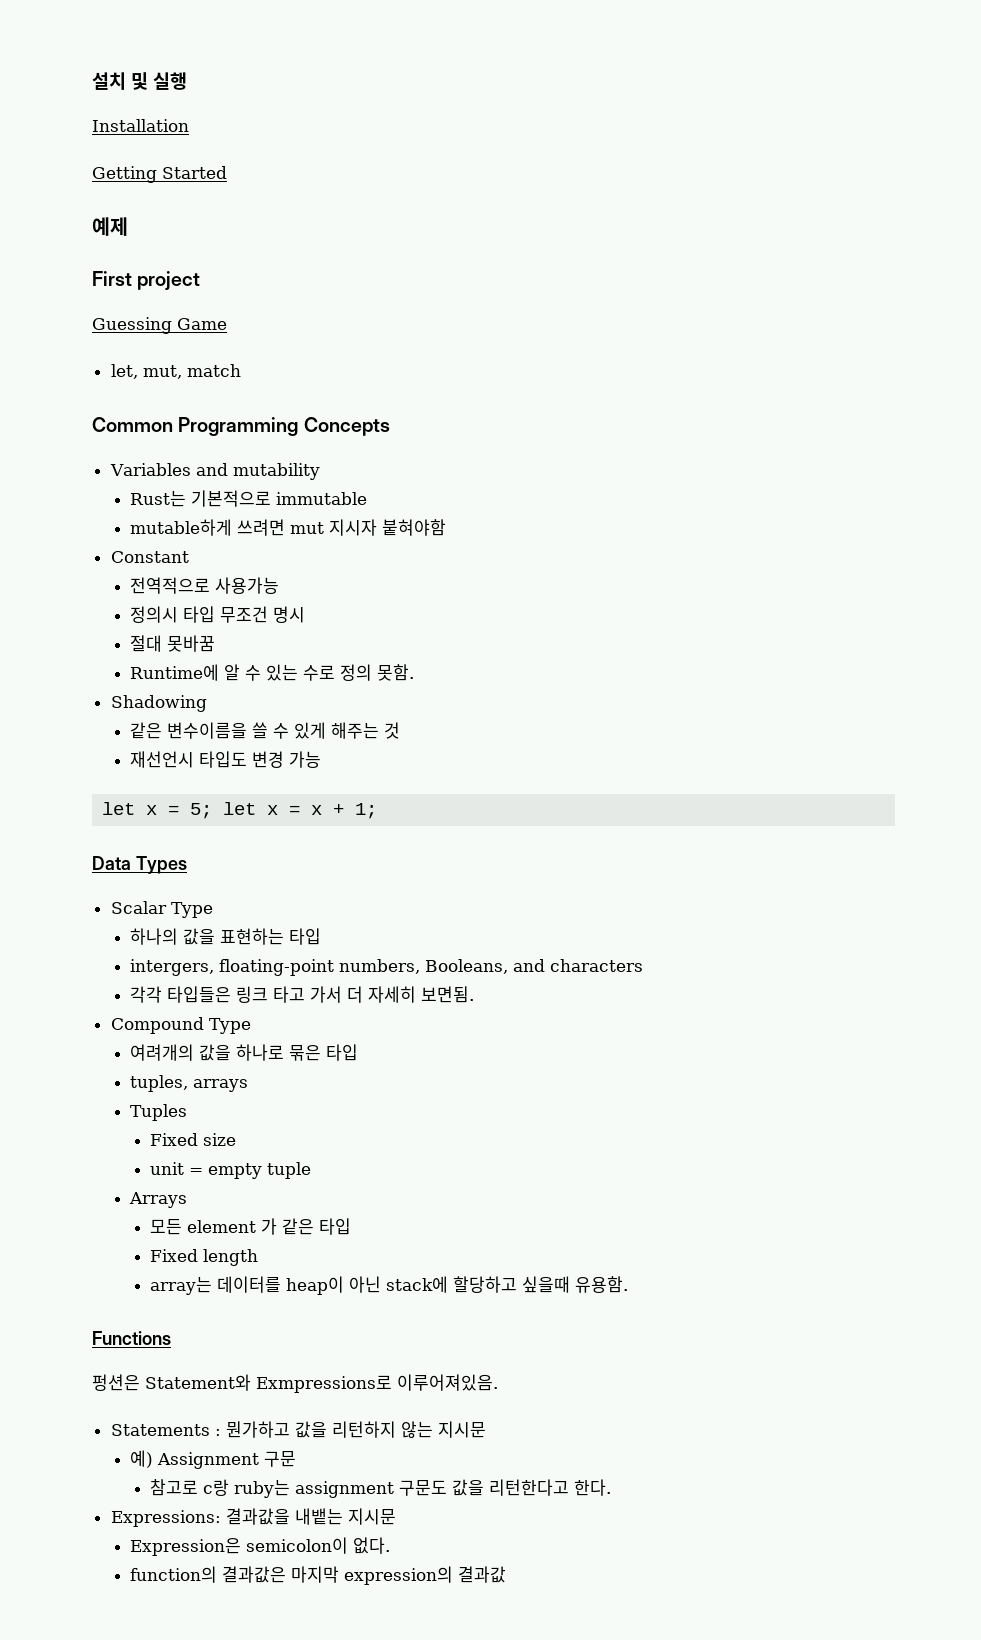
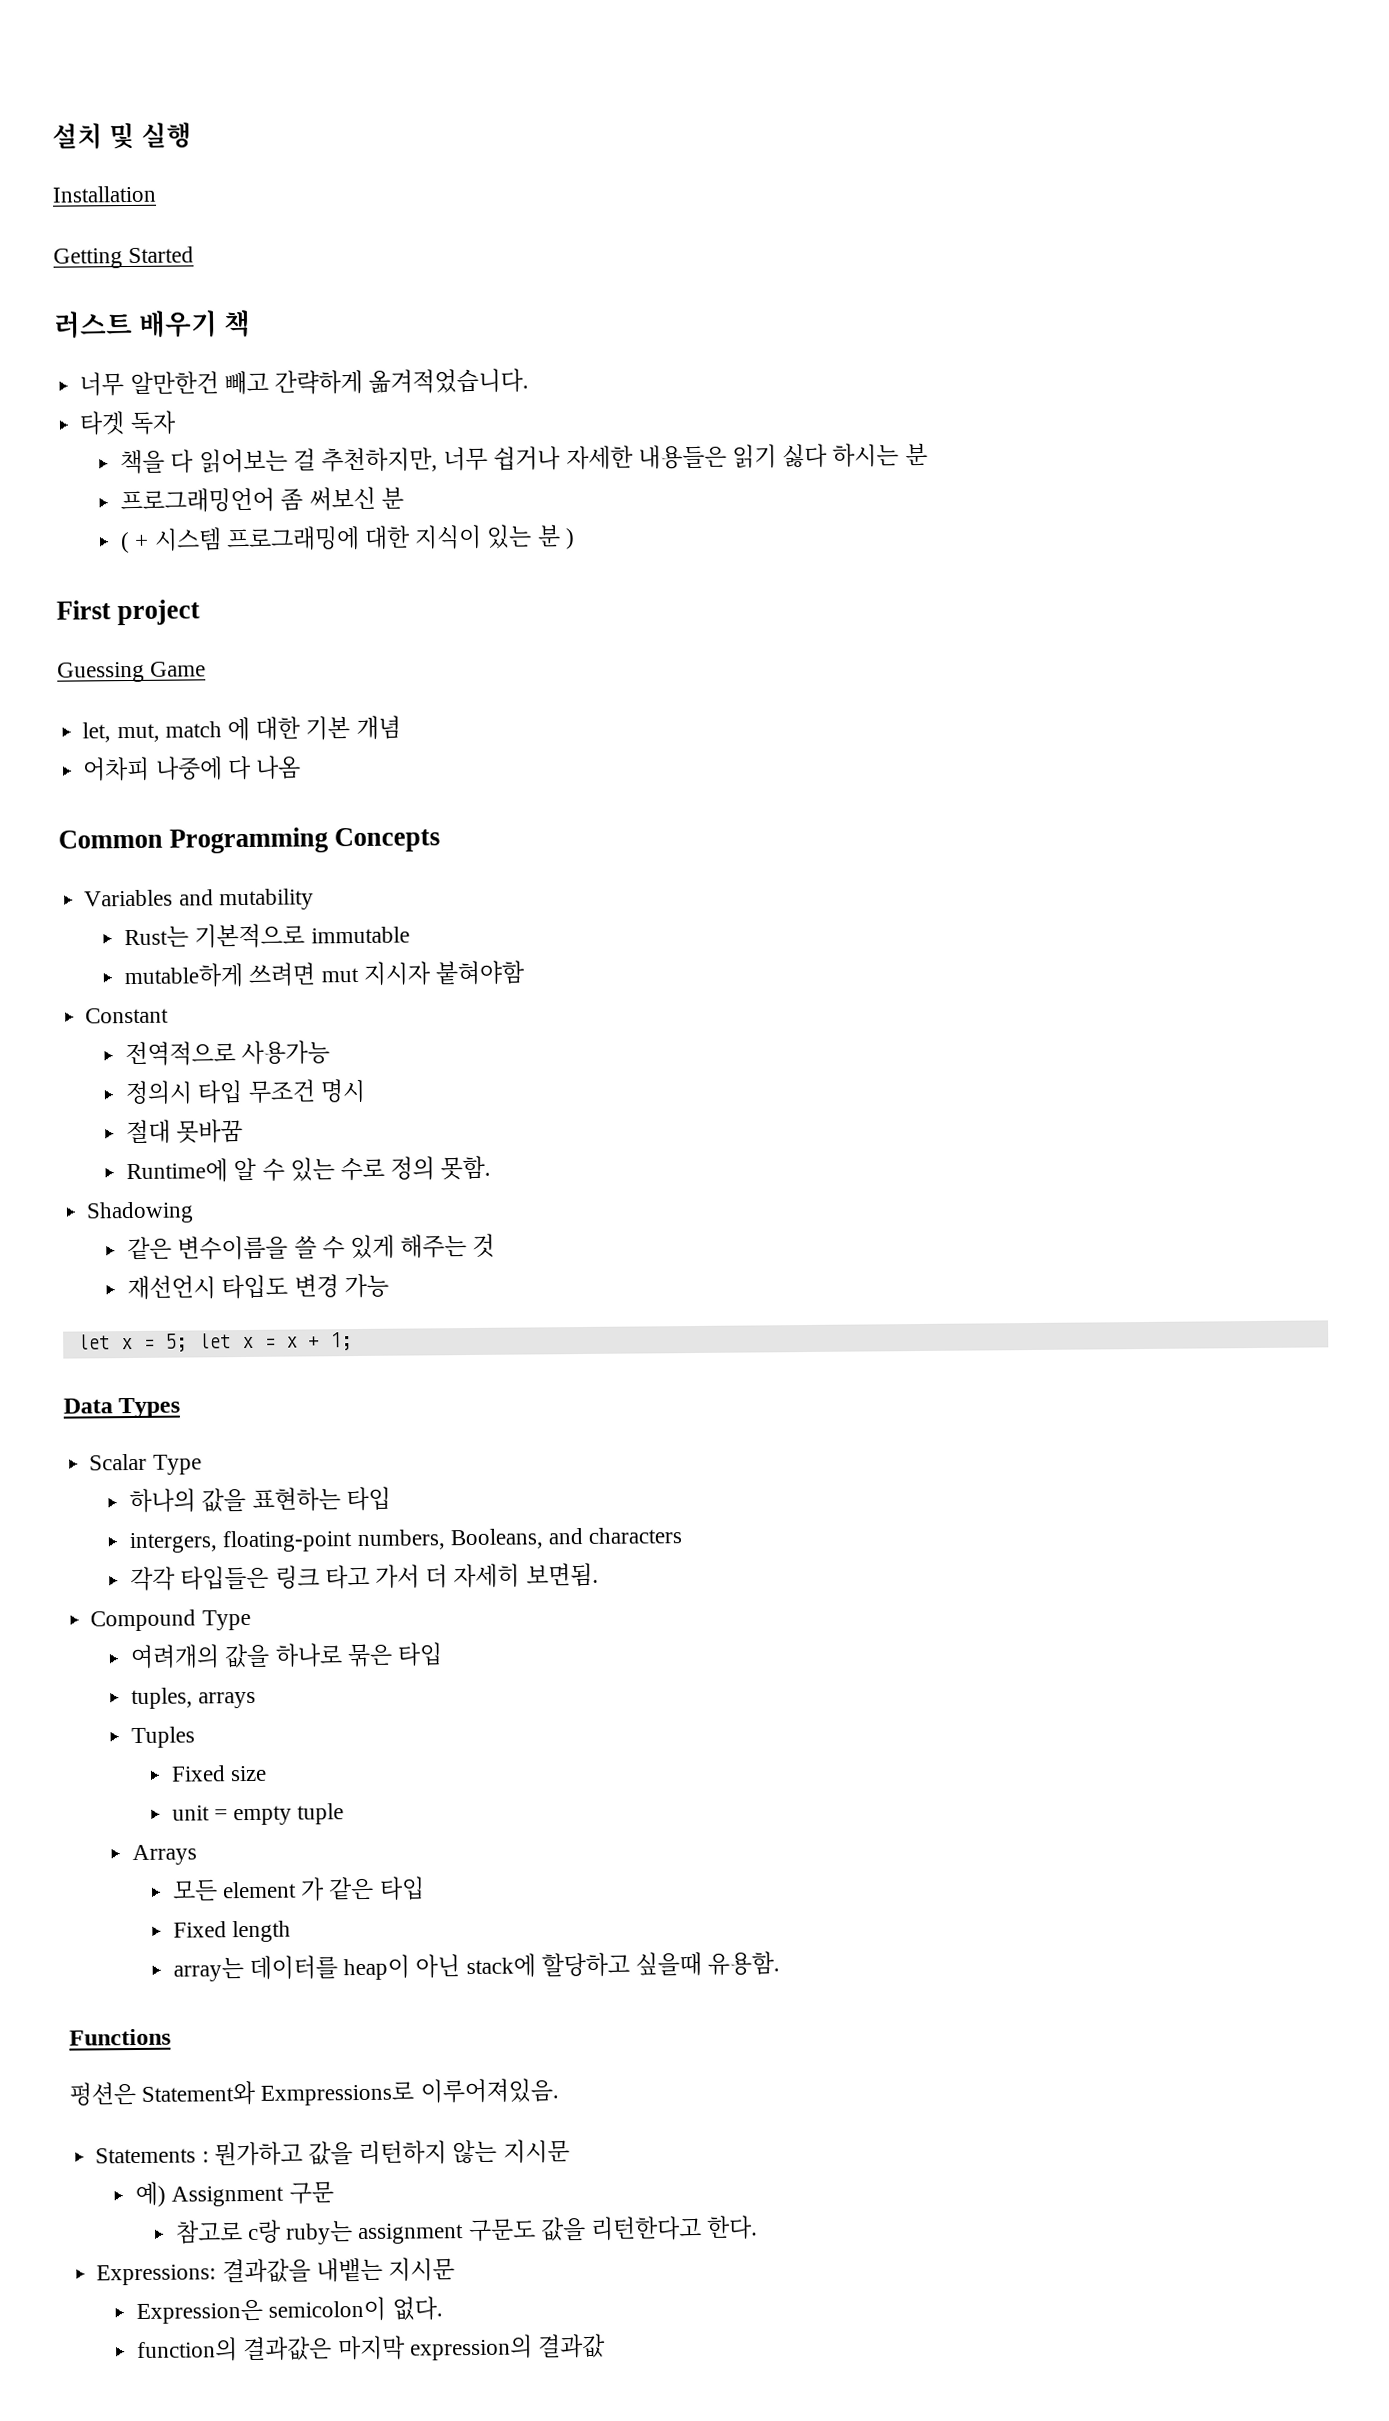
[92,217,128,236] 예제 -> [53,309,252,339] [79,368,530,397] [79,410,177,436] [120,442,928,475] [120,486,404,514] [120,524,575,554] 러스트 배우기 책 // 너무 알만한건 빼고 간략하게 옮겨적었습니다. // 타겟 독자 // 책을 다 읽어보는 걸 추천하지만, 너무 쉽거나 자세한 내용들은 읽기 싫다 하시는 분 // 프로그래밍언어 좀 써보신 분 // ( + 시스템 프로그래밍에 대한 지식이 있는 분 )
(241, 370) none -> [226,715,401,742] [82,755,301,782] 에 대한 기본 개념 // 어차피 나중에 다 나옴

